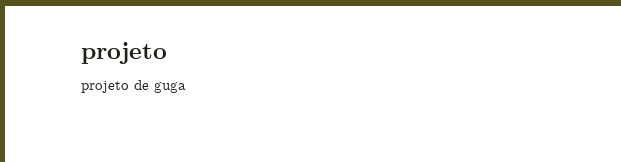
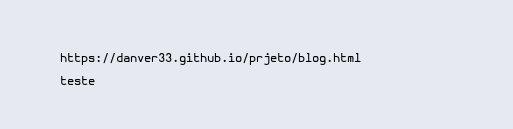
[81,42,167,64] [81,80,186,93] projeto // projeto de guga -> [60,53,361,65] [60,76,95,85] https://danver33.github.io/prjeto/blog.html // teste

